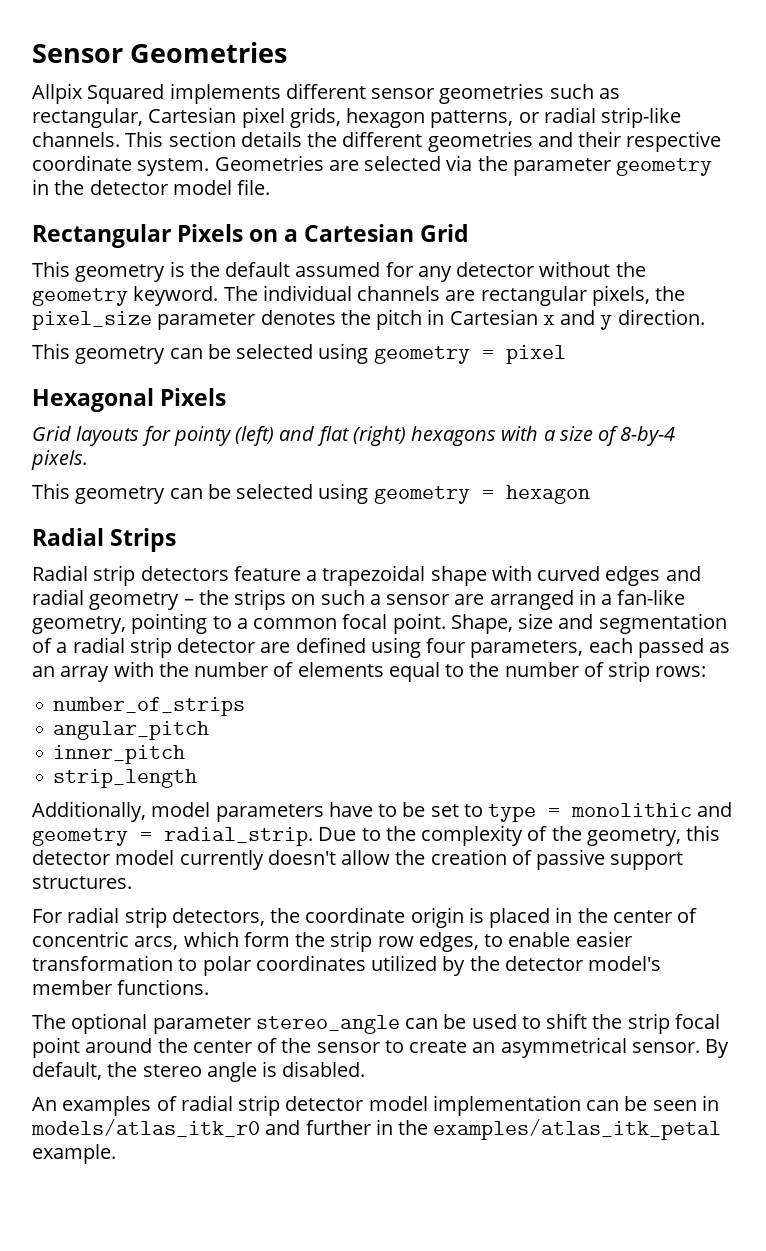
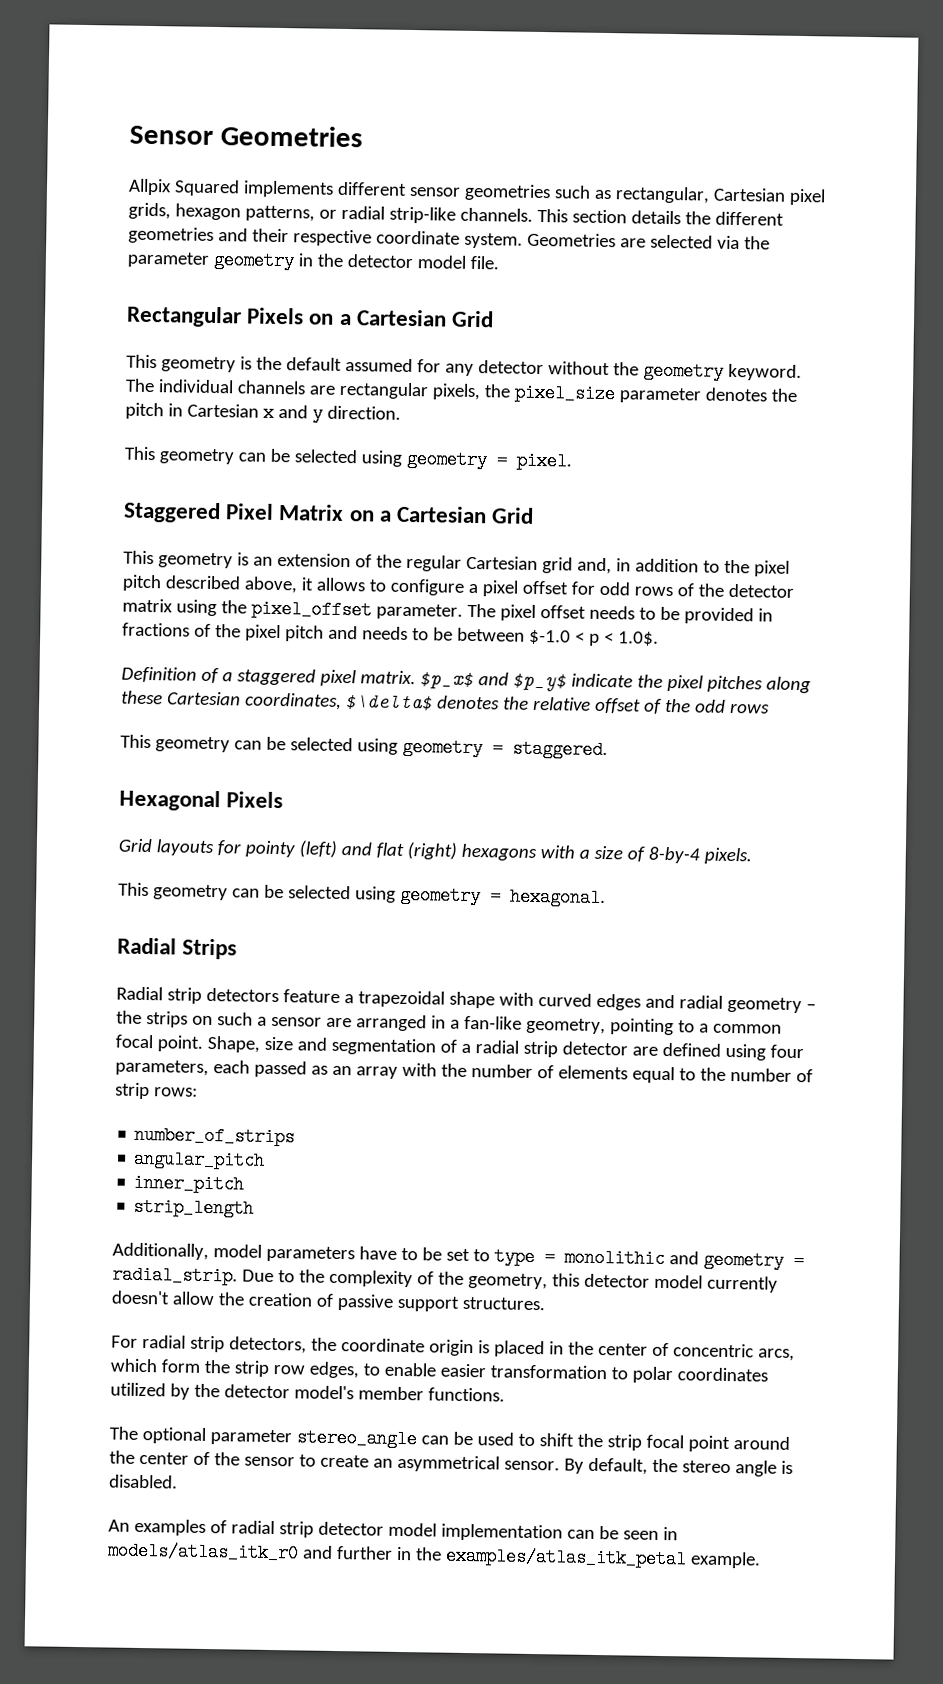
[505,345,566,364] pixel -> [515,451,572,471] [123,501,535,524] [123,550,790,577] [122,574,794,598] [122,598,773,625] [122,622,659,646] [121,666,811,694] [121,690,770,714] [120,734,608,760] pixel. // Staggered Pixel Matrix on a Cartesian Grid // This geometry is an extension of the regular Cartesian grid and, in addition to the pixel pitch described above, it allows to configure a pixel offset for odd rows of the detector matrix using the pixel_offset parameter. The pixel offset needs to be provided in fractions of the pixel pitch and needs to be between $-1.0 < p < 1.0$. // Definition of a staggered pixel matrix. $p_x$ and $p_y$ indicate the pixel pitches along these Cartesian coordinates, $\delta$ denotes the relative offset of the odd rows // This geometry can be selected using geometry = staggered.
[505,485,590,504] hexagon -> [509,887,606,908] hexagonal.

